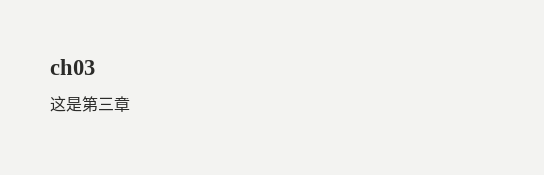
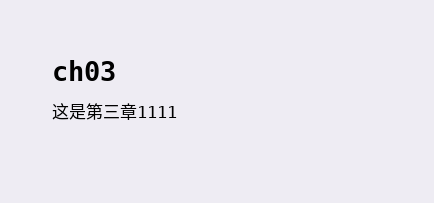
(130, 104) none -> [137,106,177,118] 1111

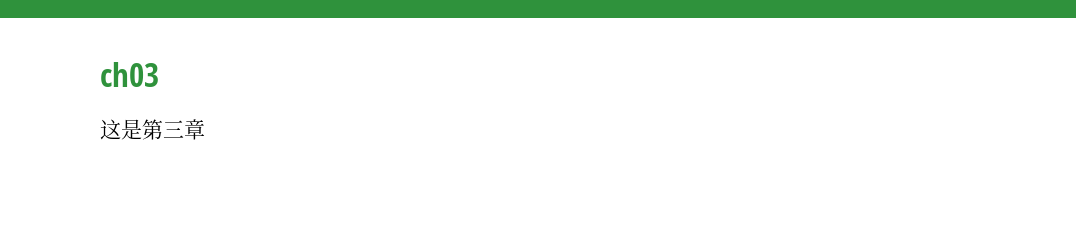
[137,106,177,118] 1111 -> (205, 129) none

